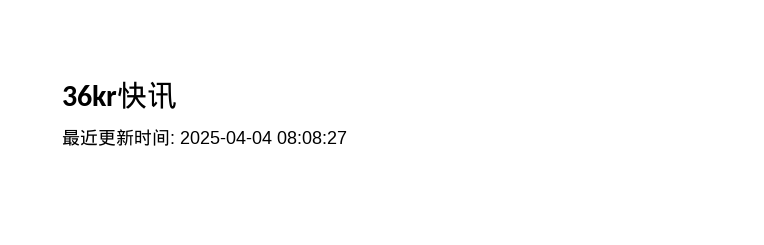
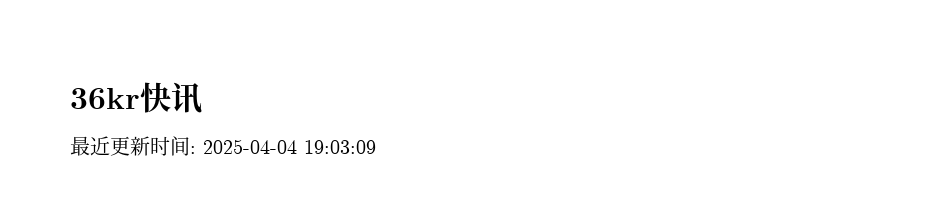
[277,131,347,144] 08:08:27 -> [304,140,376,154] 19:03:09

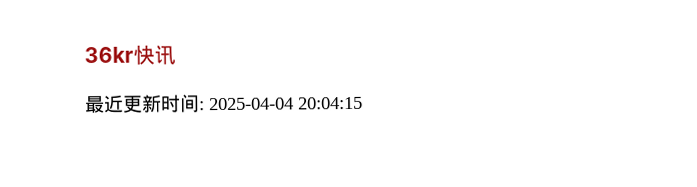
[304,140,376,154] 19:03:09 -> [298,96,363,110] 20:04:15

